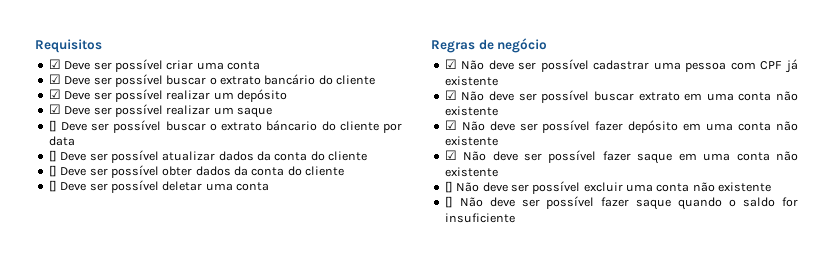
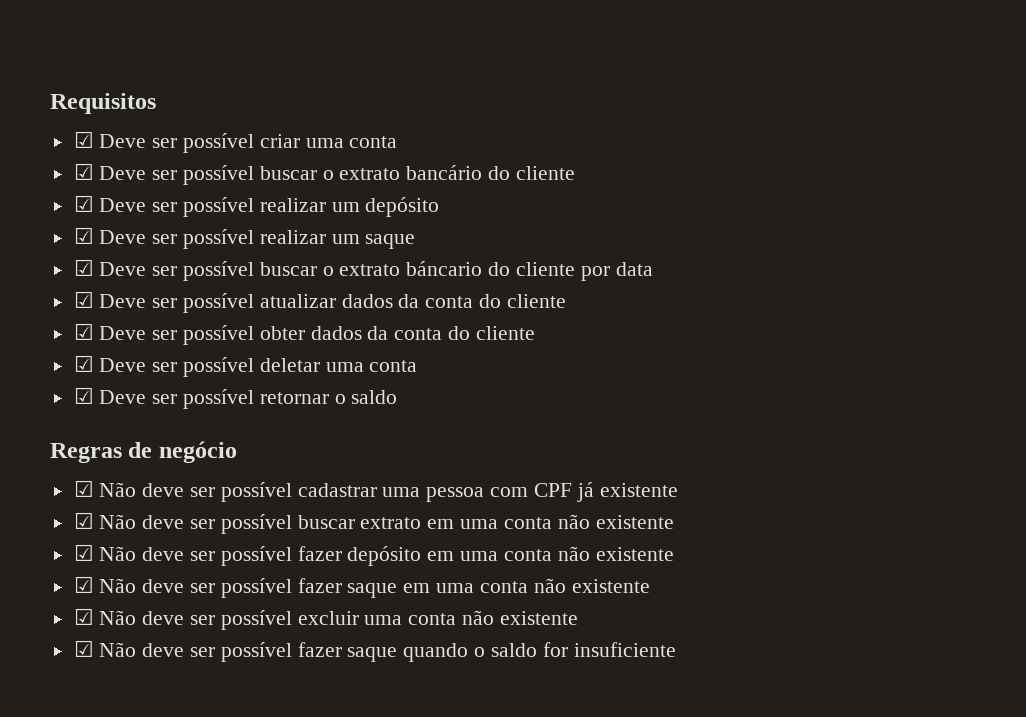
[48,120,57,132] [] -> [73,259,94,276] ☑
[48,150,57,162] [] -> [73,291,94,308] ☑
[48,165,57,177] [] -> [73,323,94,340] ☑
[48,180,57,192] [] -> [73,355,94,372] ☑
(269, 186) none -> [73,387,398,409] // ☑ Deve ser possível retornar o saldo
[444,181,453,193] [] -> [73,608,94,625] ☑
[444,196,453,208] [] -> [73,640,94,657] ☑

